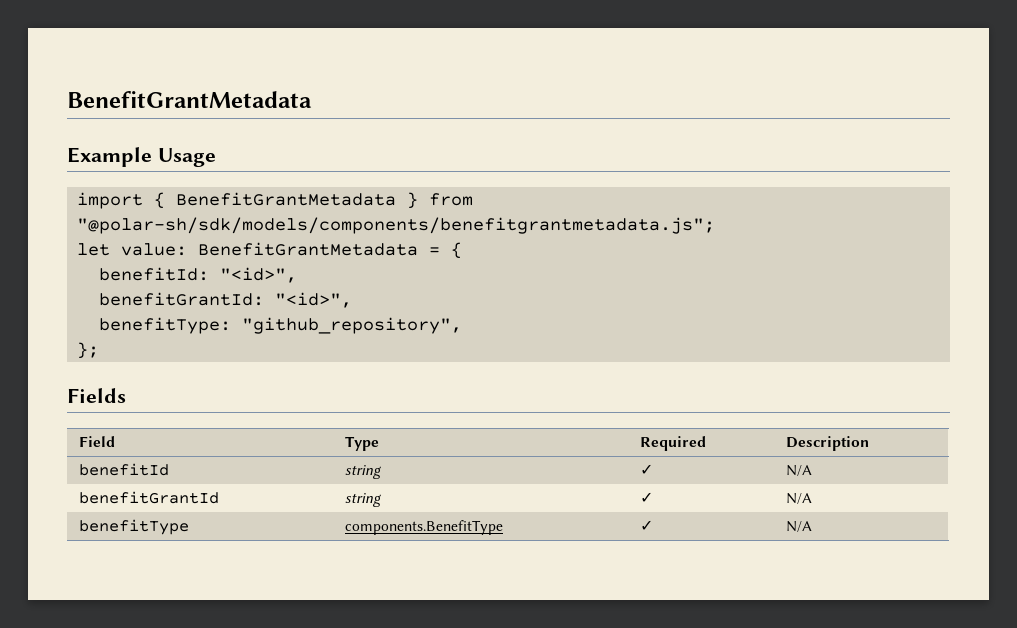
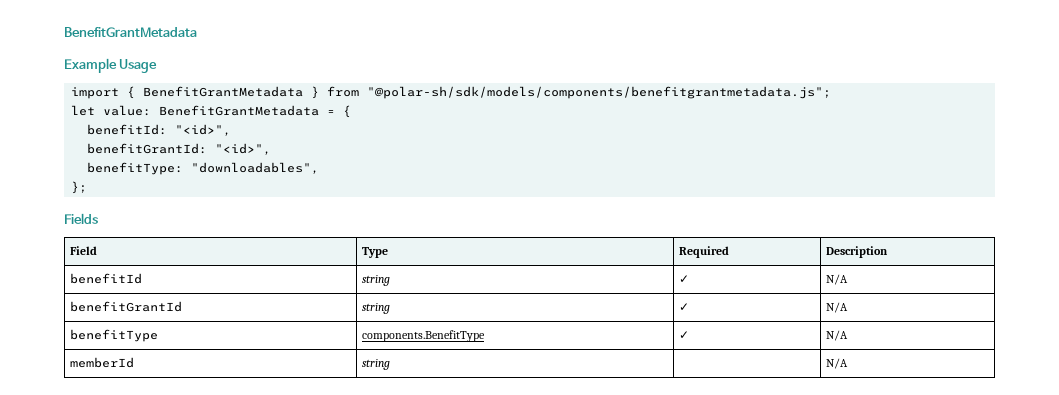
[242,317,463,334] "github_repository", -> [191,162,320,174] "downloadables",
(813, 526) none -> [69,357,134,368] [361,359,390,370] [825,358,848,369] // memberId | string | | N/A

